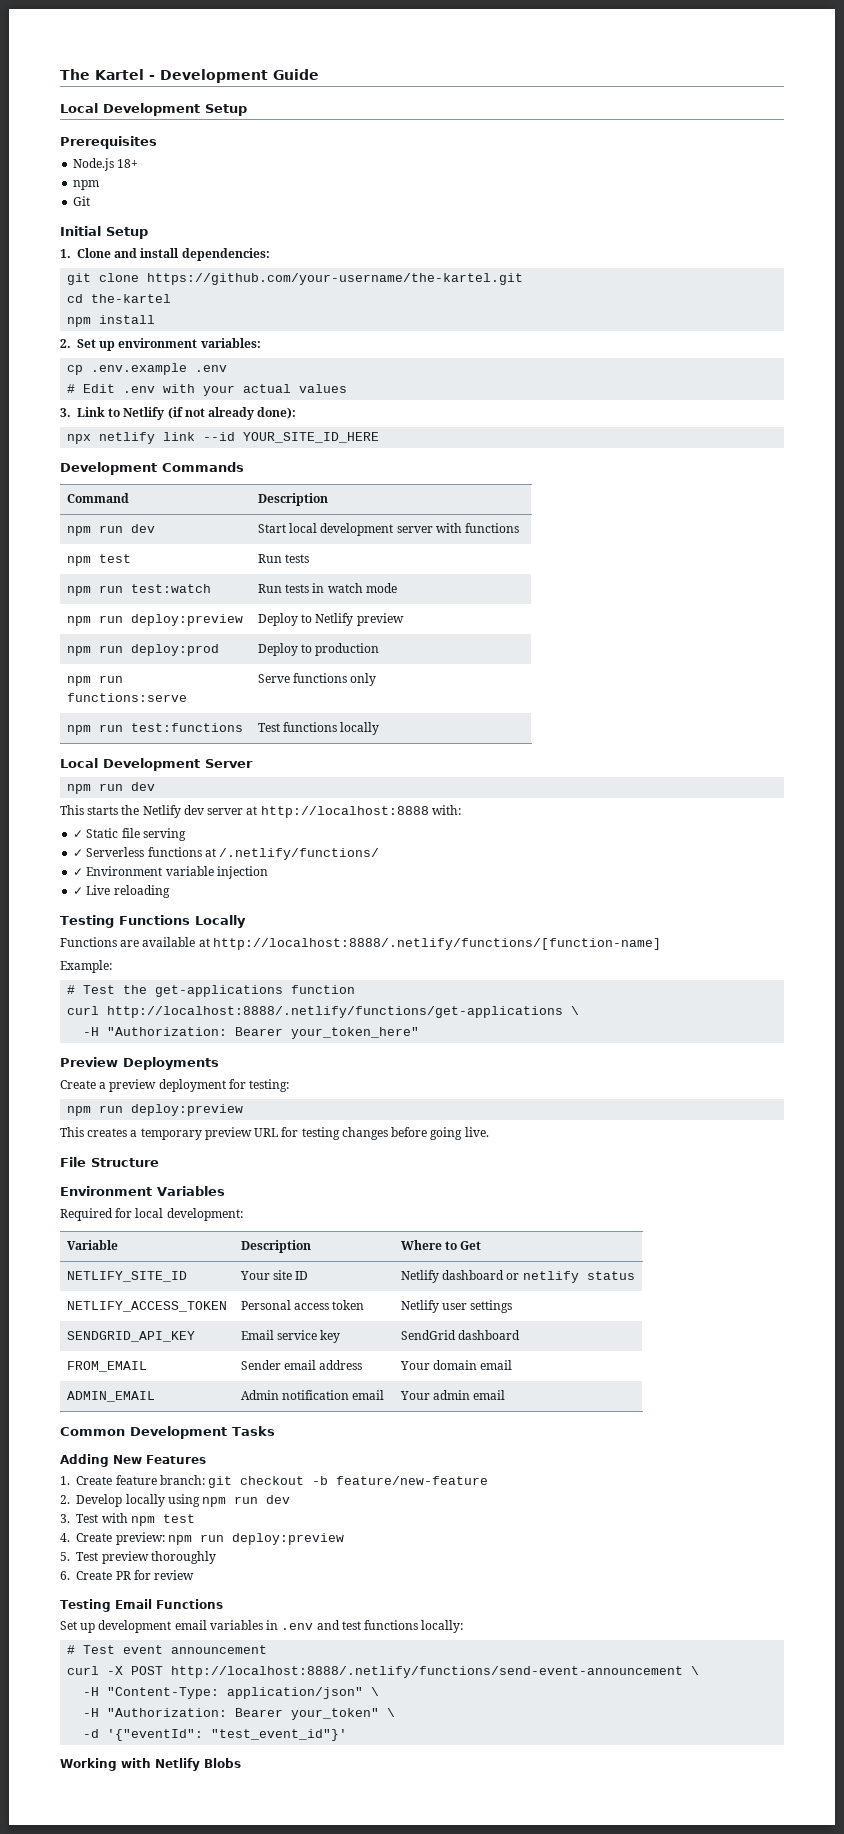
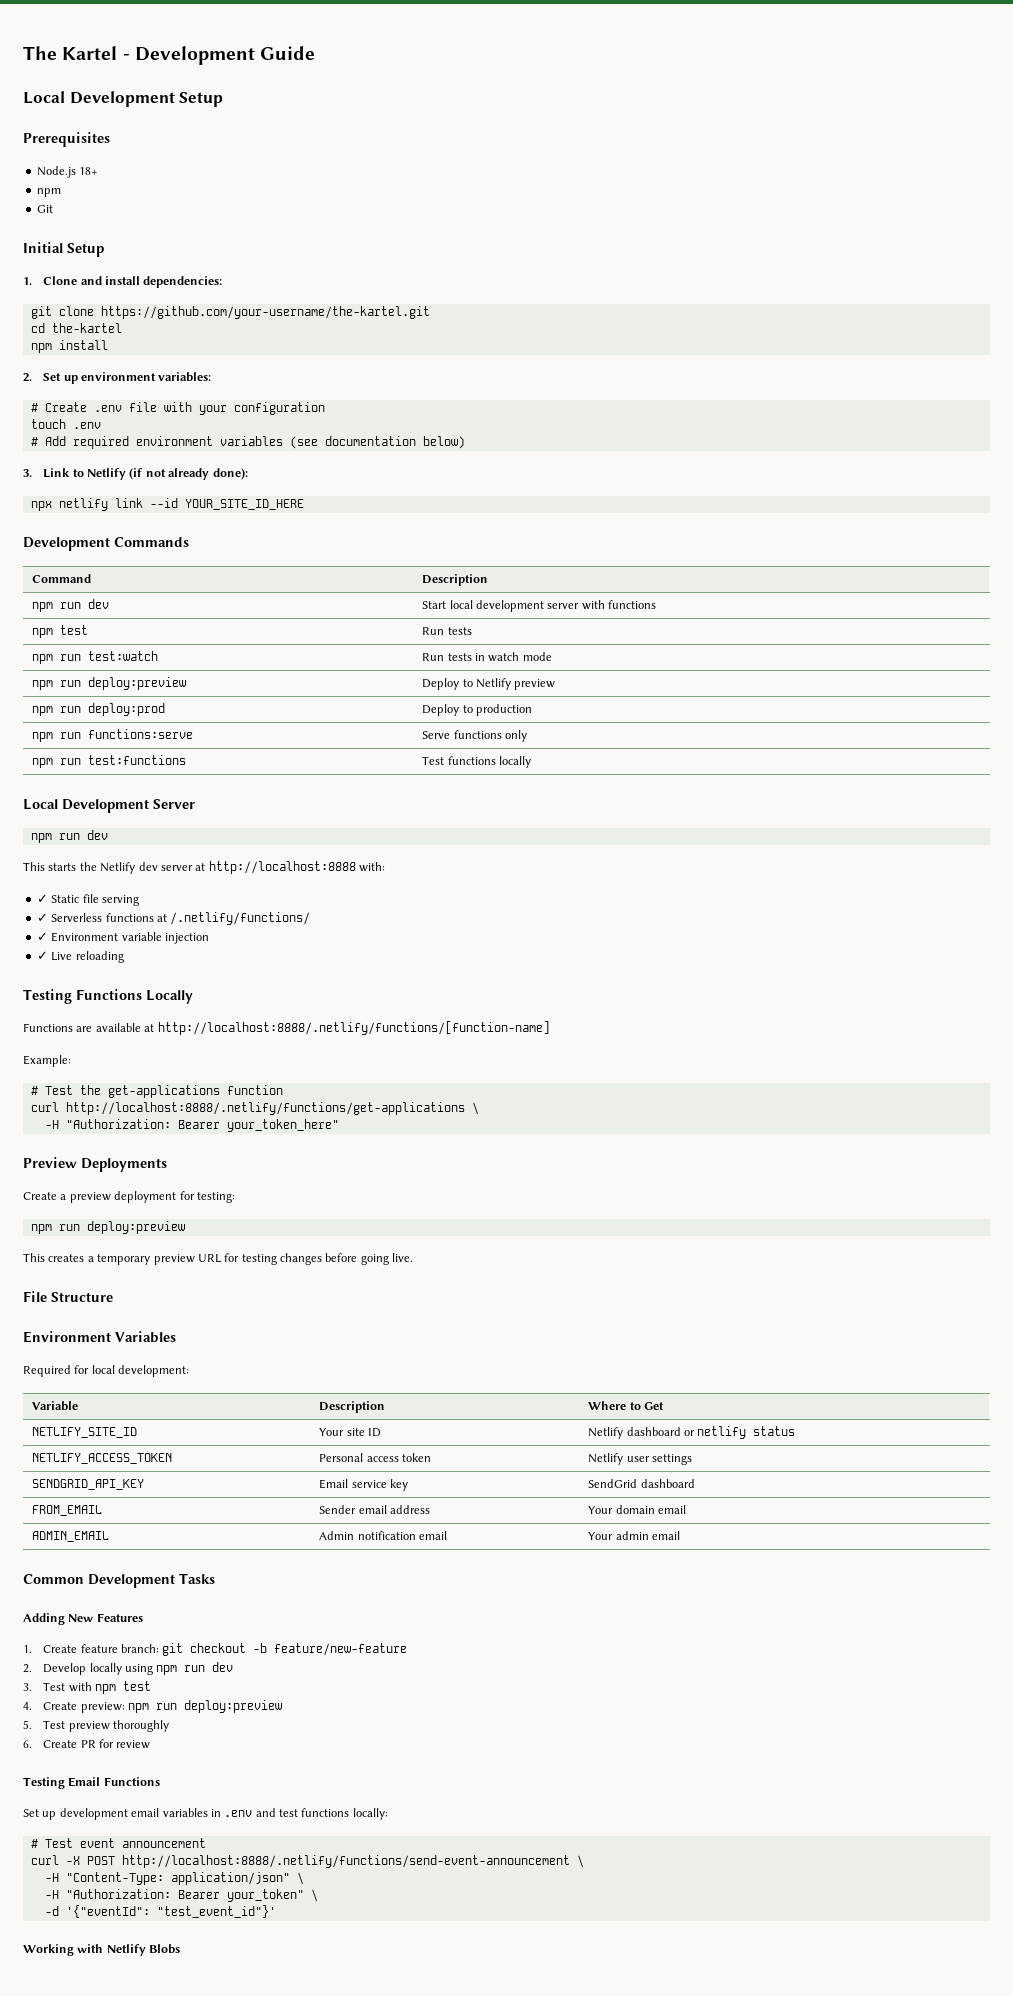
[67,363,228,375] [67,384,348,396] cp .env.example .env // # Edit .env with your actual values -> [30,402,325,415] [30,419,101,429] [30,436,465,449] # Create .env file with your configuration // touch .env // # Add required environment variables (see documentation below)

